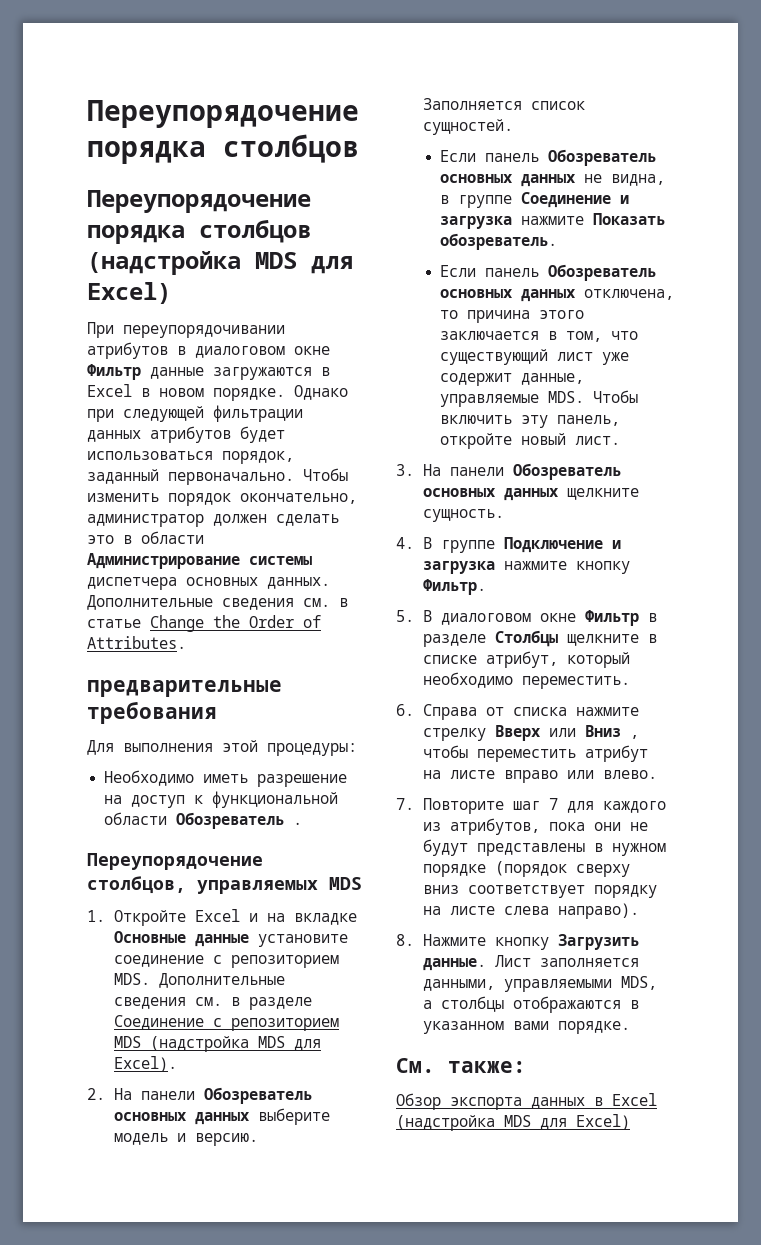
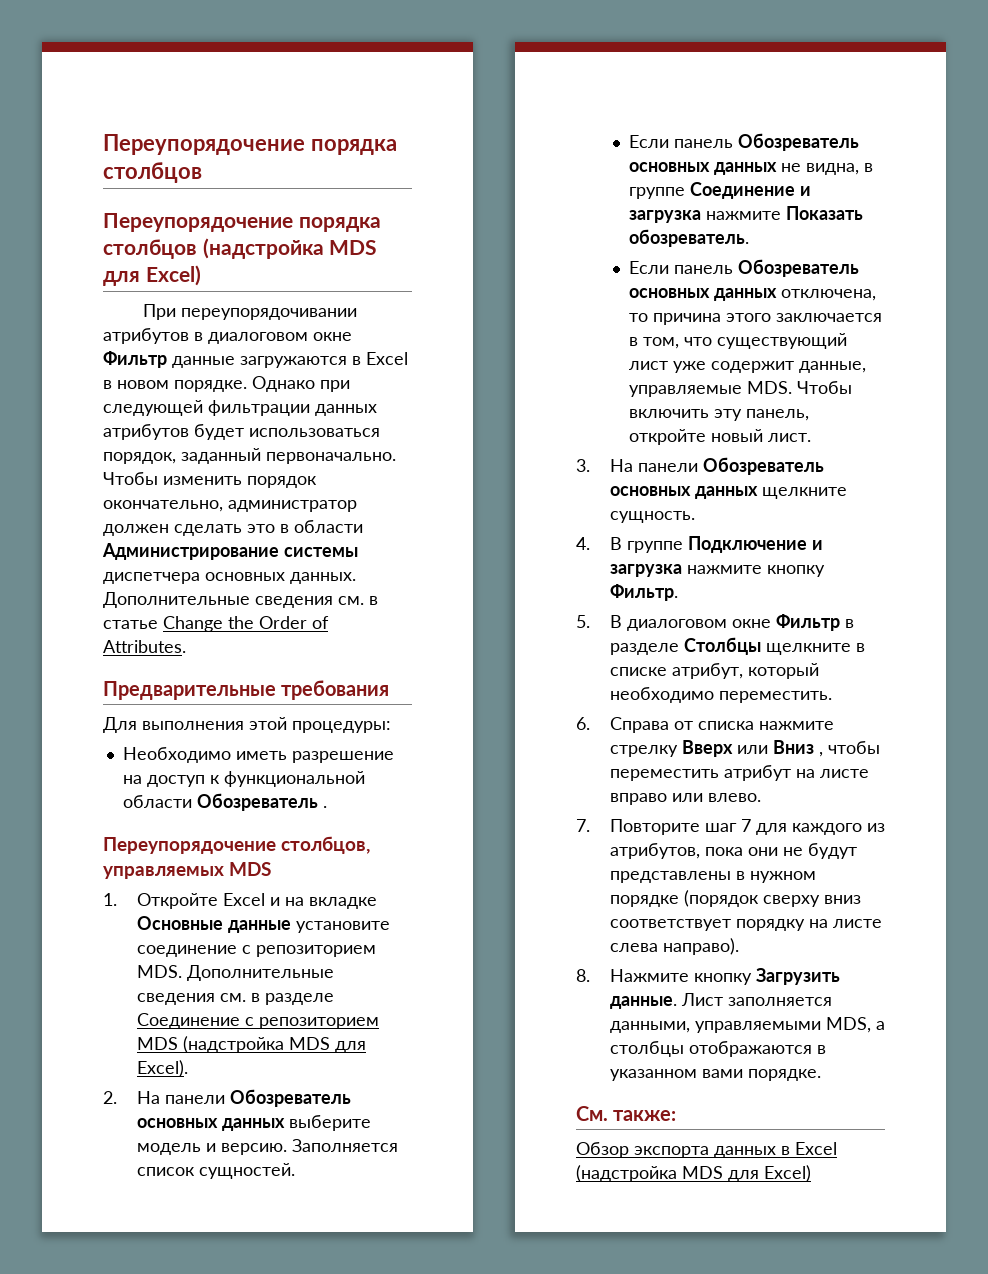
[87,680,282,697] предварительные -> [103,681,276,700] Предварительные

